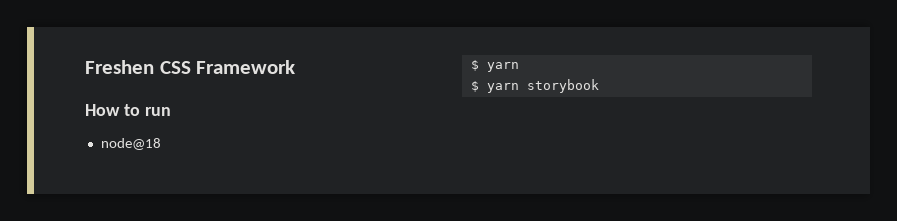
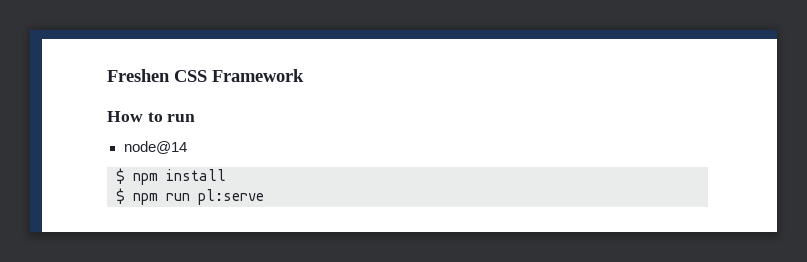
[100,138,161,150] [470,60,519,72] [470,79,599,93] node@18 // $ yarn // $ yarn storybook -> [123,141,187,154] [116,168,226,185] [116,188,264,205] node@14 // $ npm install // $ npm run pl:serve

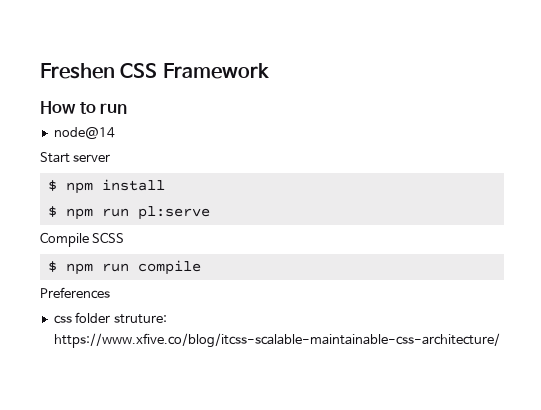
(187, 147) none -> [40,152,111,163] // Start server
(264, 197) none -> [40,232,125,247] [47,260,201,275] [40,287,110,299] [53,312,167,324] [53,333,500,348] // Compile SCSS // $ npm run compile // Preferences // css folder struture: https://www.xfive.co/blog/itcss-scalable-maintainable-css-architecture/

